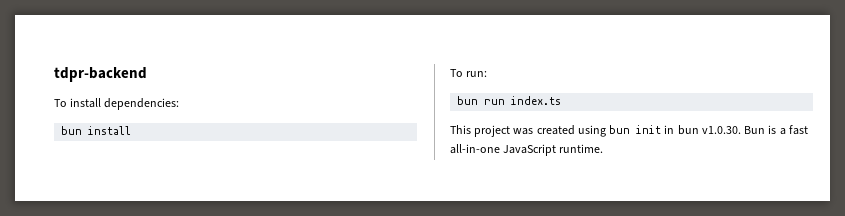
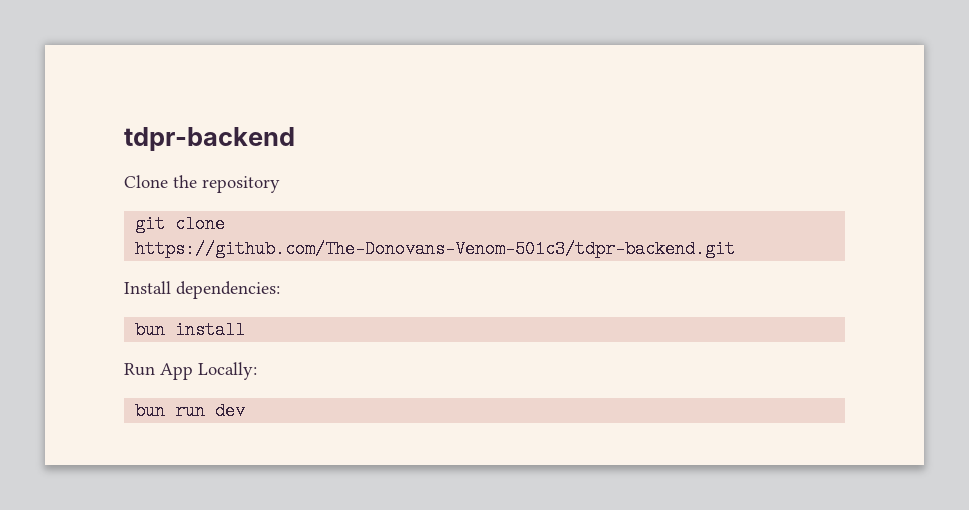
[54,98,102,108] To install -> [124,175,280,193] [135,215,226,233] [135,240,736,258] [124,281,171,294] Clone the repository // git clone https://github.com/The-Donovans-Venom-501c3/tdpr-backend.git // Install
[450,69,488,77] To run: -> [124,362,257,380] Run App Locally:
[511,96,562,105] [450,125,808,137] [450,144,604,156] index.ts // This project was created using bun init in bun v1.0.30. Bun is a fast all-in-one JavaScript runtime. -> [215,402,246,420] dev

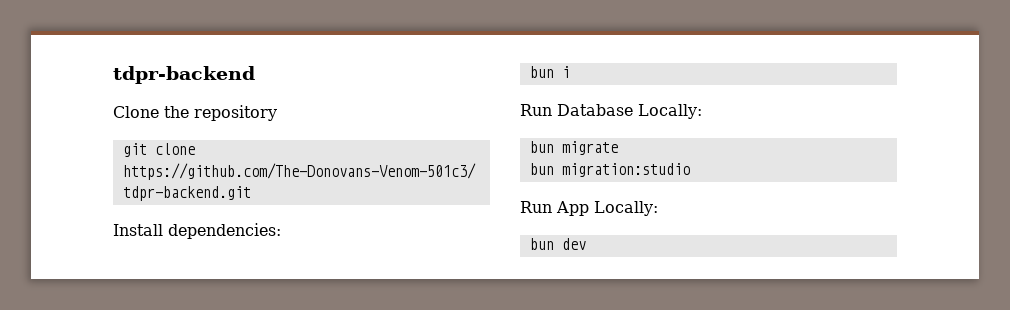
[175,321,246,339] install -> [561,66,570,78] [520,104,702,119] [529,141,618,155] [529,163,690,177] i // Run Database Locally: // bun migrate // bun migration:studio
[175,402,206,420] run -> (554, 244) none

